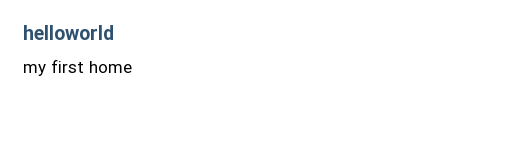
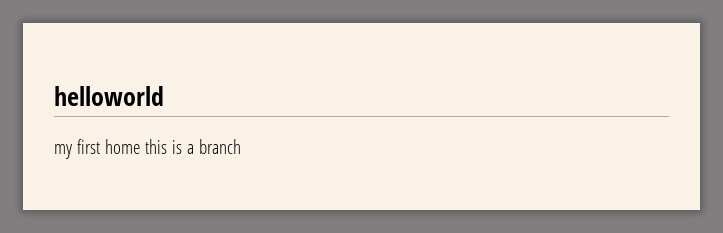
(132, 67) none -> [144,139,241,154] this is a branch

